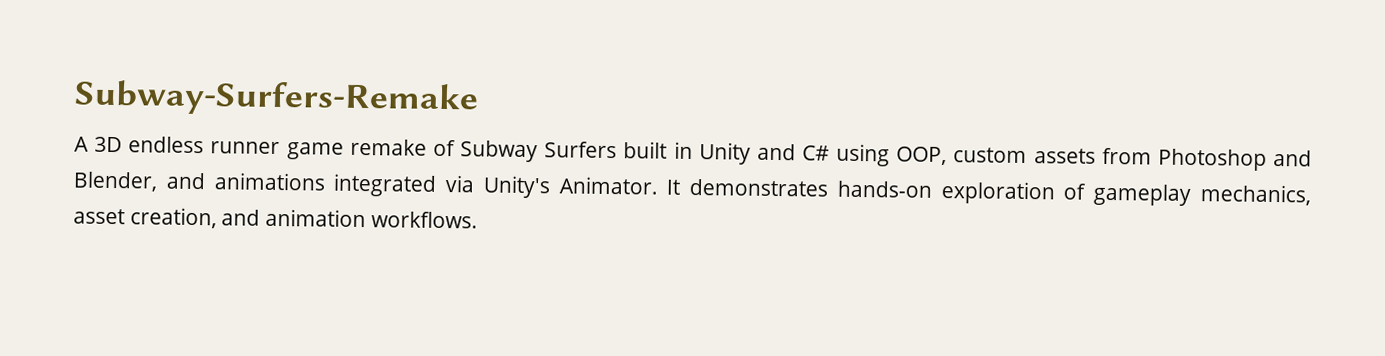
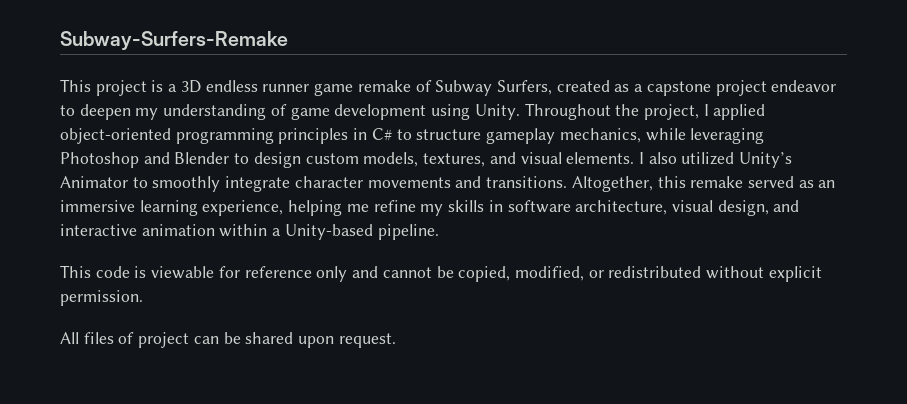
[74,136,89,152] A -> [60,79,178,96] This project is a
[544,141,1312,171] [73,171,1311,207] [73,207,478,229] Surfers built in Unity and C# using OOP, custom assets from Photoshop and Blender, and animations integrated via Unity's Animator. It demonstrates hands-on exploration of gameplay mechanics, asset creation, and animation workflows. -> [496,80,837,96] [60,103,766,120] [60,128,765,144] [60,152,793,168] [60,176,836,192] [60,200,800,216] [60,224,439,240] [60,265,822,282] [60,290,143,306] [60,332,396,348] Surfers, created as a capstone project endeavor to deepen my understanding of game development using Unity. Throughout the project, I applied object-oriented programming principles in C# to structure gameplay mechanics, while leveraging Photoshop and Blender to design custom models, textures, and visual elements. I also utilized Unity’s Animator to smoothly integrate character movements and transitions. Altogether, this remake served as an immersive learning experience, helping me refine my skills in software architecture, visual design, and interactive animation within a Unity-based pipeline. // This code is viewable for reference only and cannot be copied, modified, or redistributed without explicit permission. // All files of project can be shared upon request.

